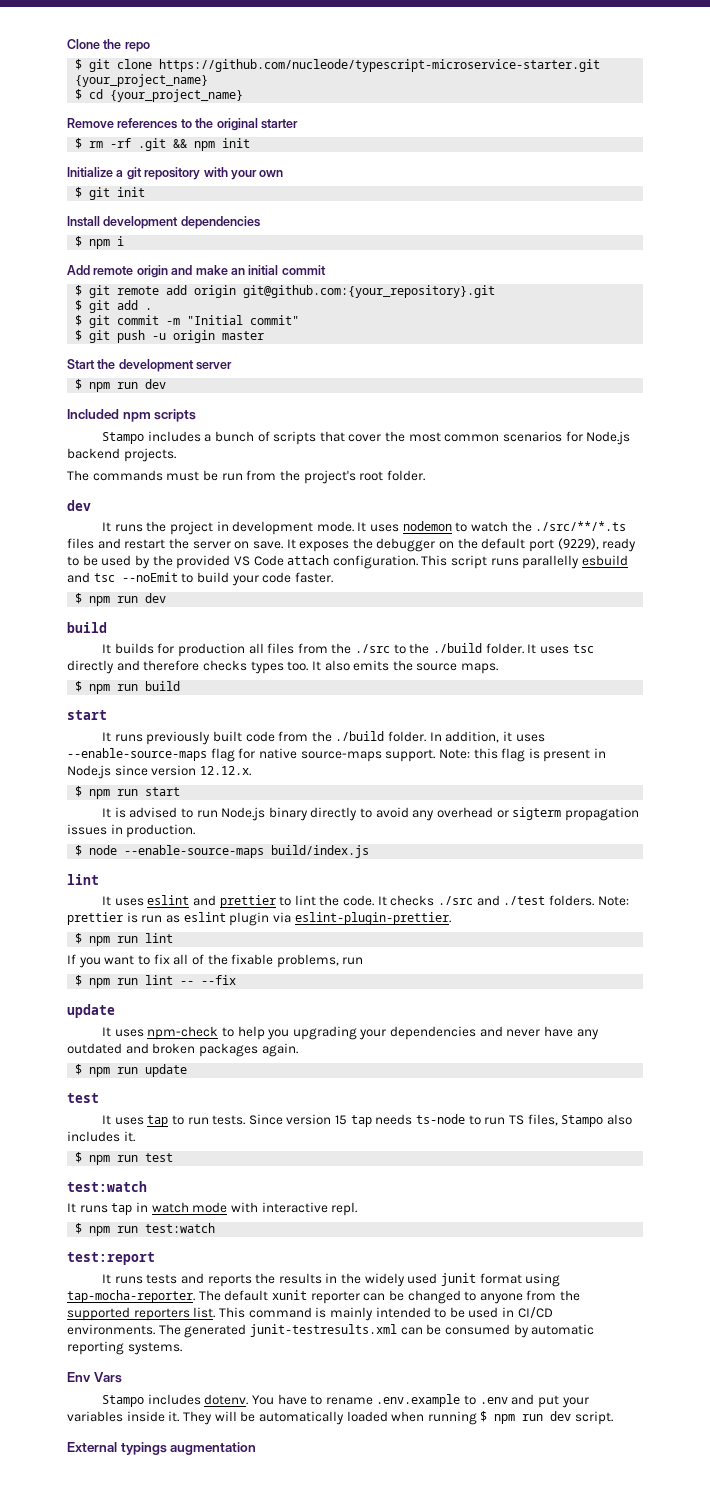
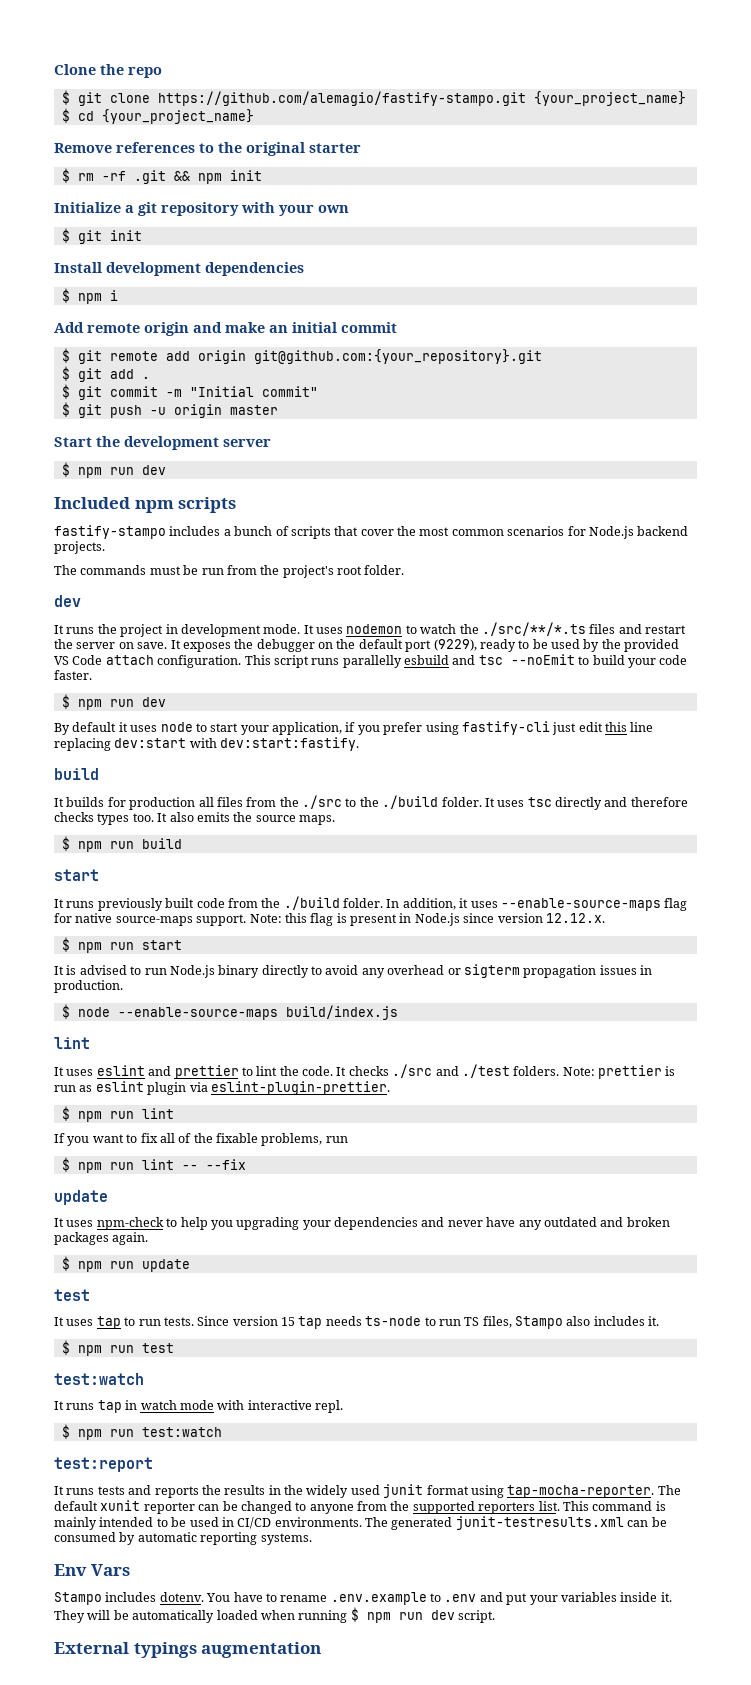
[159,59,601,72] https://github.com/nucleode/typescript-microservice-starter.git -> [157,91,526,106] https://github.com/alemagio/fastify-stampo.git
[101,432,144,444] Stampo -> [54,525,166,539] fastify-stampo
(167, 598) none -> [54,721,654,735] [54,737,360,751] // By default it uses node to start your application, if you prefer using fastify-cli just edit this line replacing dev:start with dev:start:fastify.

